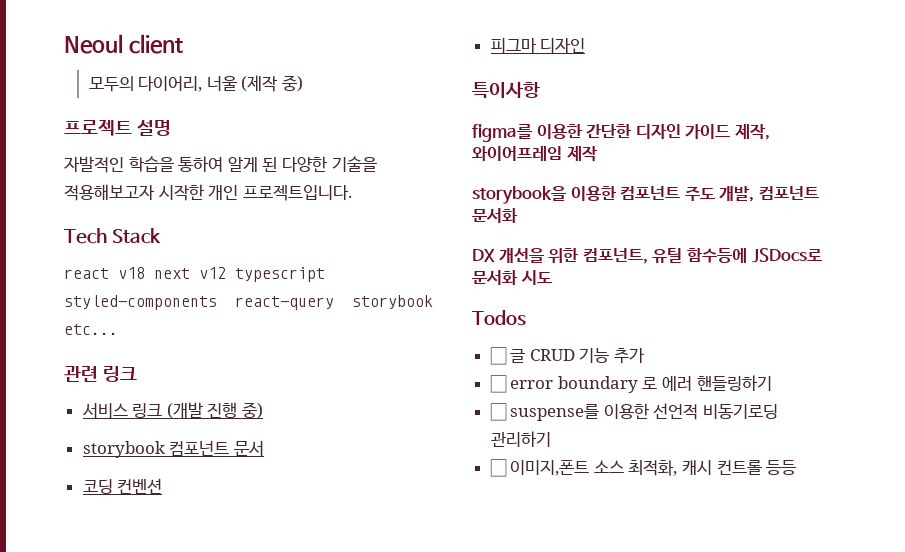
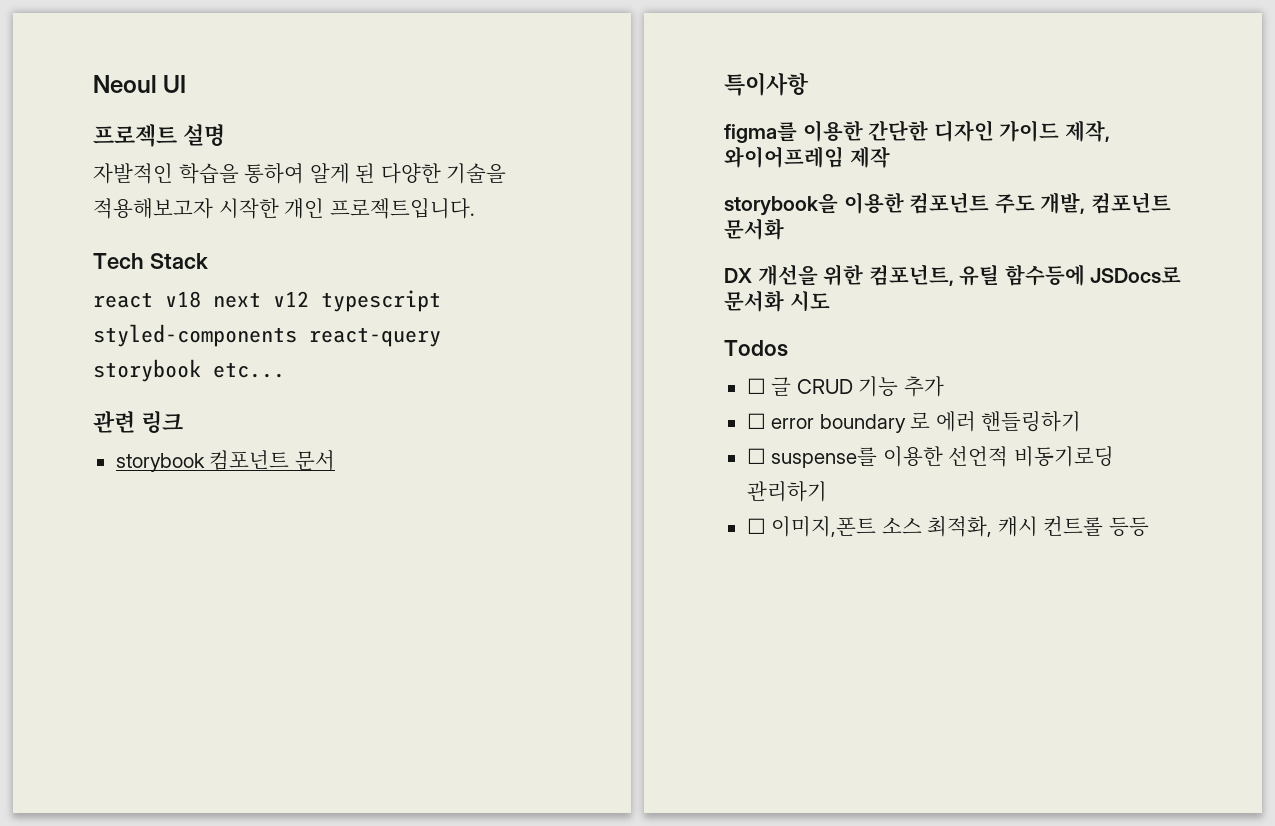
[128,34,183,54] [88,75,304,92] client // 모두의 다이어리, 너울 (제작 중) -> [163,75,187,93] UI
[81,402,264,419] // 서비스 링크 (개발 진행 중) -> (183, 422) none
[82,478,163,494] [490,38,586,53] // 코딩 컨벤션 // 피그마 디자인 -> (335, 460) none

